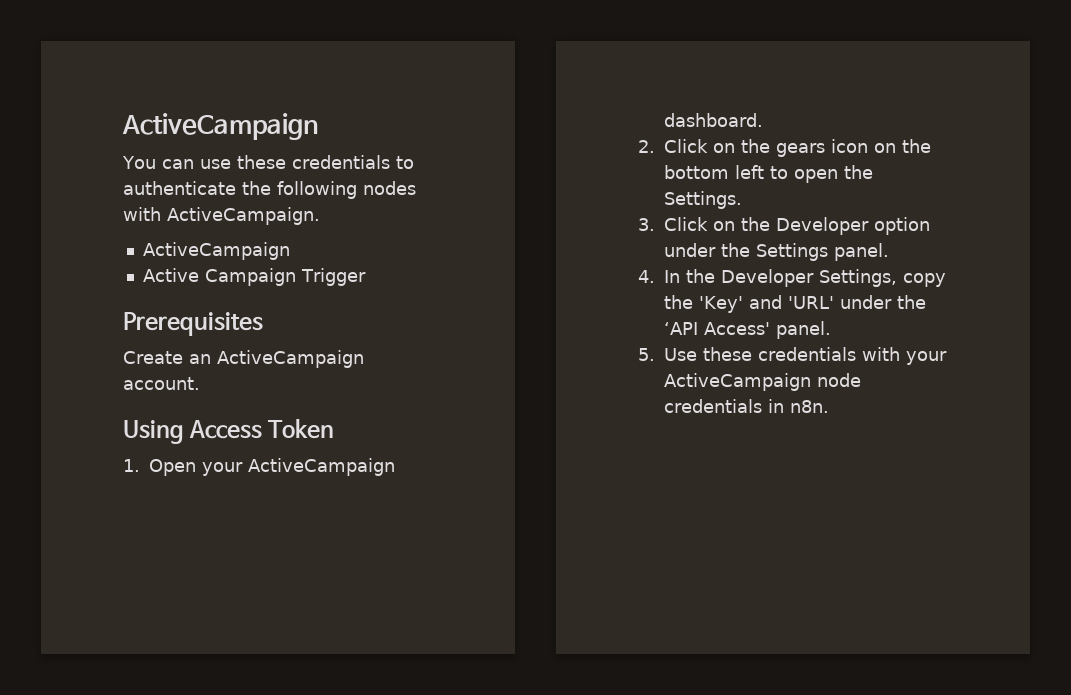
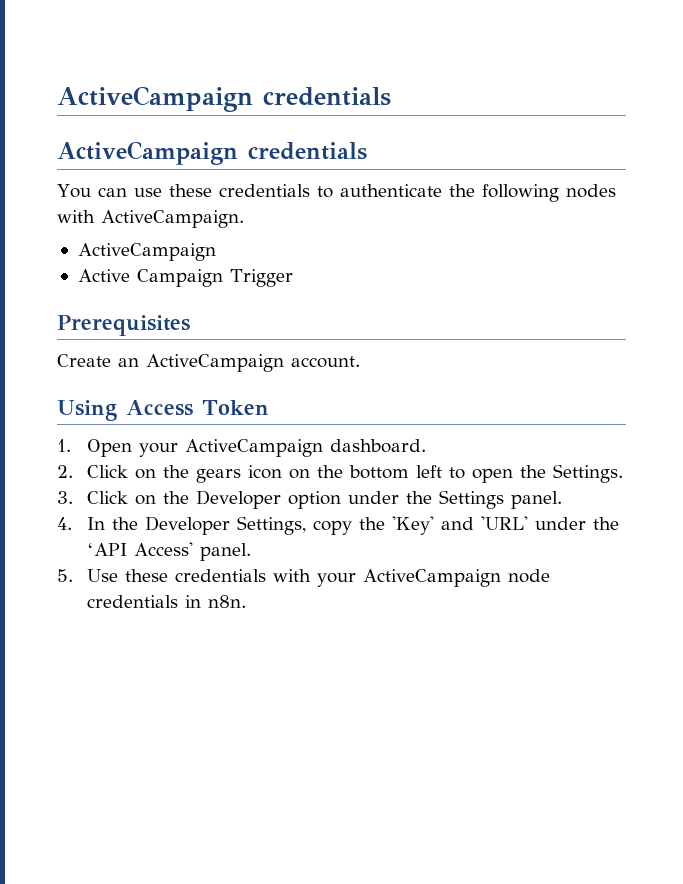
[122,113,318,140] ActiveCampaign -> [57,86,391,112] [57,141,367,165] ActiveCampaign credentials // ActiveCampaign credentials

